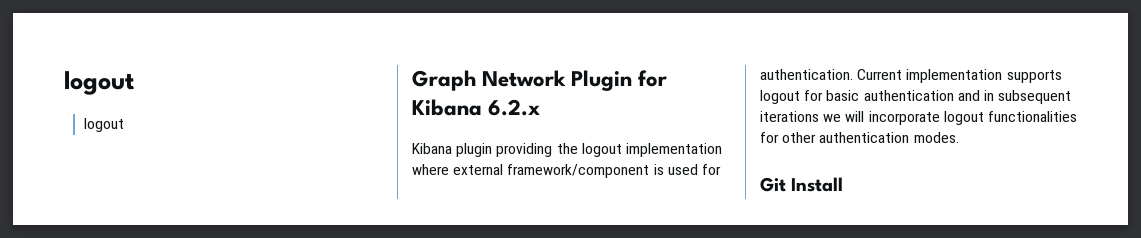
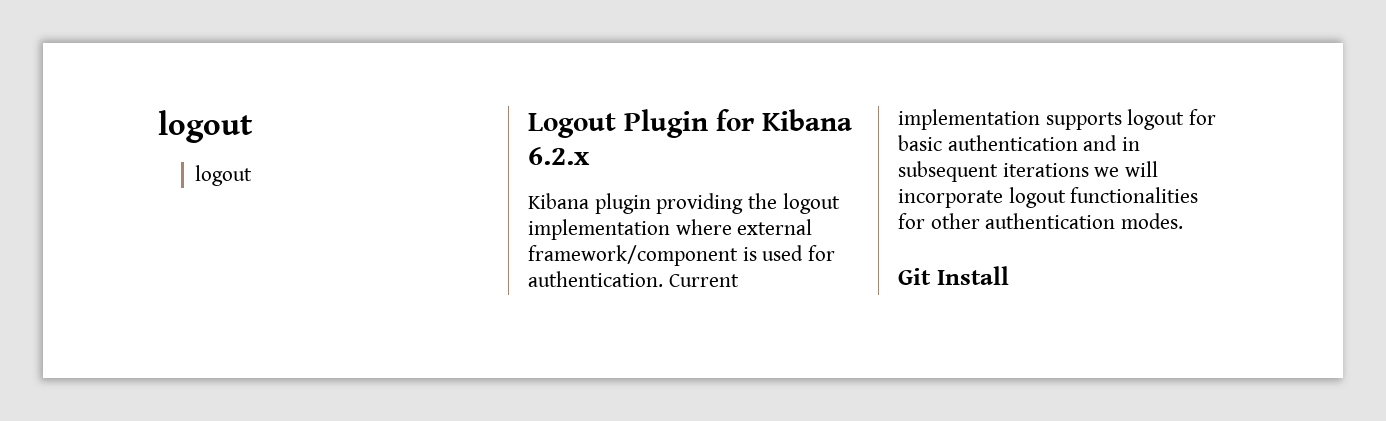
[412,70,567,91] Graph Network -> [528,113,616,138] Logout

